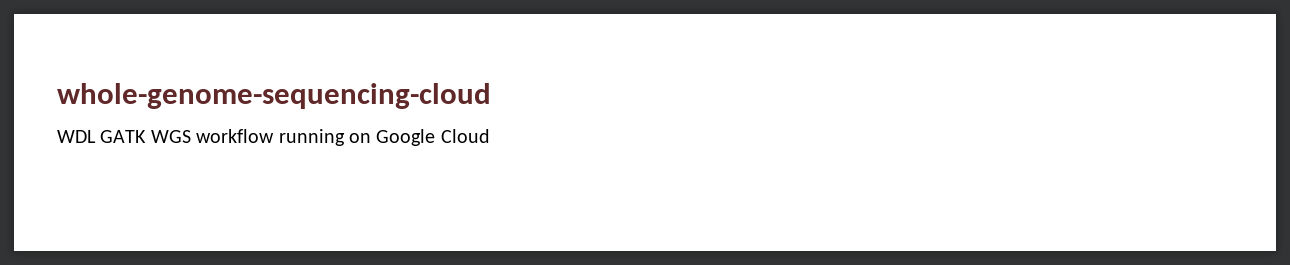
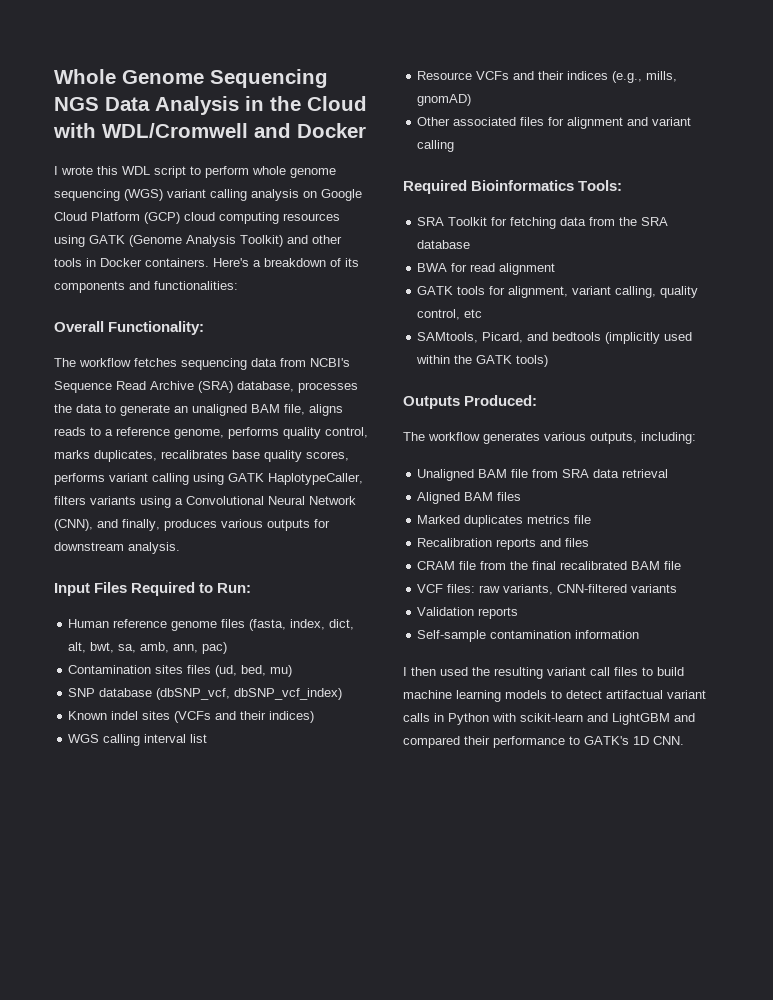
[57,83,491,109] [57,129,490,146] whole-genome-sequencing-cloud // WDL GATK WGS workflow running on Google Cloud -> [54,69,328,88] [54,96,367,115] [53,123,366,138] [54,166,336,178] [54,189,362,201] [54,212,340,224] [54,235,342,247] [54,258,359,267] [54,281,238,293] [54,321,205,335] [54,358,350,370] [54,381,358,393] [54,404,343,416] [54,427,368,439] [54,450,349,462] [54,473,363,485] [54,496,356,508] [54,519,330,531] [54,542,180,554] [54,582,252,596] [68,619,355,631] [68,642,228,654] [68,665,293,677] [68,688,343,700] [68,711,315,723] [68,734,208,746] [417,71,678,83] [417,94,472,106] [417,117,692,129] [417,140,455,152] [403,180,623,194] [417,217,669,229] [417,240,471,249] [417,263,556,275] [417,286,699,298] [417,309,483,320] [417,332,693,344] [416,355,549,367] [403,395,538,409] [403,432,696,444] [417,469,669,481] [417,492,522,504] [417,515,592,527] [417,538,590,550] [417,561,682,570] [417,584,678,595] [417,607,519,619] [417,630,640,642] [403,667,684,679] [403,690,706,702] [403,713,695,725] [403,736,684,748] Whole Genome Sequencing NGS Data Analysis in the Cloud with WDL/Cromwell and Docker // I wrote this WDL script to perform whole genome sequencing (WGS) variant calling analysis on Google Cloud Platform (GCP) cloud computing resources using GATK (Genome Analysis Toolkit) and other tools in Docker containers. Here's a breakdown of its components and functionalities: // Overall Functionality: // The workflow fetches sequencing data from NCBI's Sequence Read Archive (SRA) database, processes the data to generate an unaligned BAM file, aligns reads to a reference genome, performs quality control, marks duplicates, recalibrates base quality scores, performs variant calling using GATK HaplotypeCaller, filters variants using a Convolutional Neural Network (CNN), and finally, produces various outputs for downstream analysis. // Input Files Required to Run: // Human reference genome files (fasta, index, dict, alt, bwt, sa, amb, ann, pac) // Contamination sites files (ud, bed, mu) // SNP database (dbSNP_vcf, dbSNP_vcf_index) // Known indel sites (VCFs and their indices) // WGS calling interval list // Resource VCFs and their indices (e.g., mills, gnomAD) // Other associated files for alignment and variant calling // Required Bioinformatics Tools: // SRA Toolkit for fetching data from the SRA database // BWA for read alignment // GATK tools for alignment, variant calling, quality control, etc // SAMtools, Picard, and bedtools (implicitly used within the GATK tools) // Outputs Produced: // The workflow generates various outputs, including: // Unaligned BAM file from SRA data retrieval // Aligned BAM files // Marked duplicates metrics file // Recalibration reports and files // CRAM file from the final recalibrated BAM file // VCF files: raw variants, CNN-filtered variants // Validation reports // Self-sample contamination information // I then used the resulting variant call files to build machine learning models to detect artifactual variant calls in Python with scikit-learn and LightGBM and compared their performance to GATK's 1D CNN.

